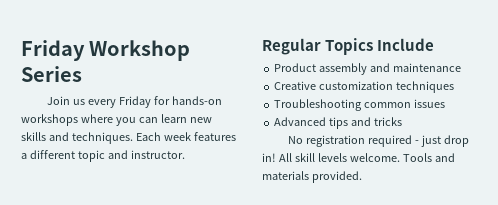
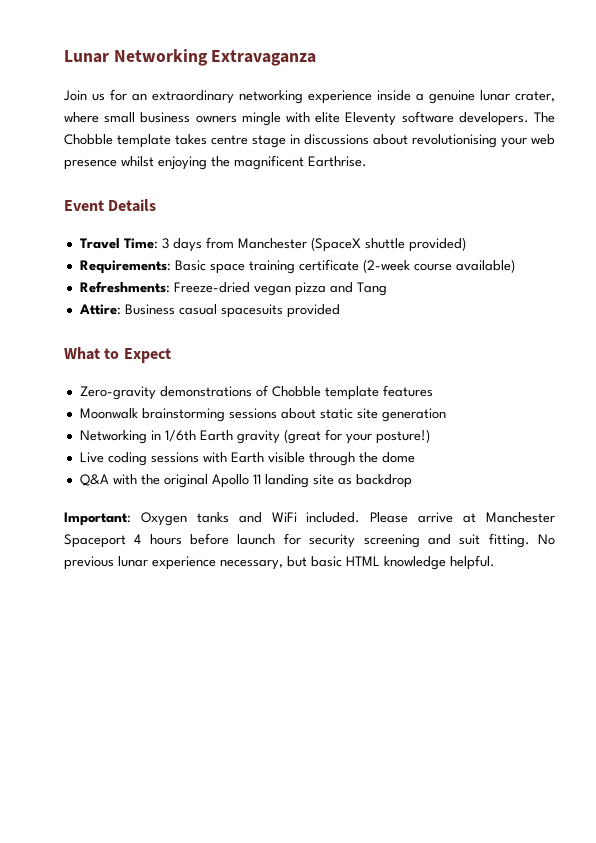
[21,40,191,61] [21,66,82,82] Friday Workshop Series -> [64,49,317,66] Lunar Networking Extravaganza
[88,96,223,108] [21,114,212,126] [21,132,236,144] [21,150,185,162] [262,38,435,55] [274,63,462,75] [274,81,455,93] [274,99,446,111] [274,117,403,129] [288,135,470,147] [262,153,455,162] [262,171,362,183] every Friday for hands-on workshops where you can learn new skills and techniques. Each week features a different topic and instructor. // Regular Topics Include // Product assembly and maintenance // Creative customization techniques // Troubleshooting common issues // Advanced tips and tricks // No registration required - just drop in! All skill levels welcome. Tools and materials provided. -> [110,89,555,104] [64,111,555,126] [64,134,555,148] [64,155,367,170] [64,199,157,212] [79,237,466,252] [79,259,515,274] [79,281,387,296] [78,304,340,318] [64,347,171,363] [79,385,433,400] [79,408,446,422] [79,429,430,444] [79,452,415,466] [79,474,412,488] [64,512,556,526] [64,533,555,548] [64,555,495,570] for an extraordinary networking experience inside a genuine lunar crater, where small business owners mingle with elite Eleventy software developers. The Chobble template takes centre stage in discussions about revolutionising your web presence whilst enjoying the magnificent Earthrise. // Event Details // Travel Time: 3 days from Manchester (SpaceX shuttle provided) // Requirements: Basic space training certificate (2-week course available) // Refreshments: Freeze-dried vegan pizza and Tang // Attire: Business casual spacesuits provided // What to Expect // Zero-gravity demonstrations of Chobble template features // Moonwalk brainstorming sessions about static site generation // Networking in 1/6th Earth gravity (great for your posture!) // Live coding sessions with Earth visible through the dome // Q&A with the original Apollo 11 landing site as backdrop // Important: Oxygen tanks and WiFi included. Please arrive at Manchester Spaceport 4 hours before launch for security screening and suit fitting. No previous lunar experience necessary, but basic HTML knowledge helpful.

